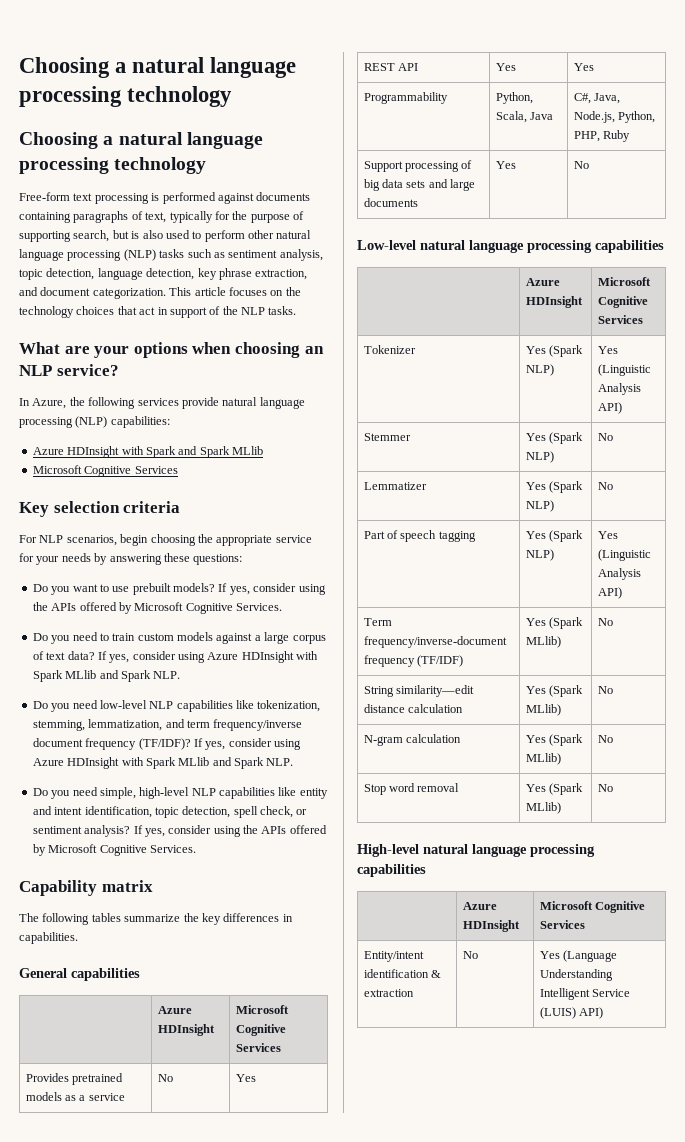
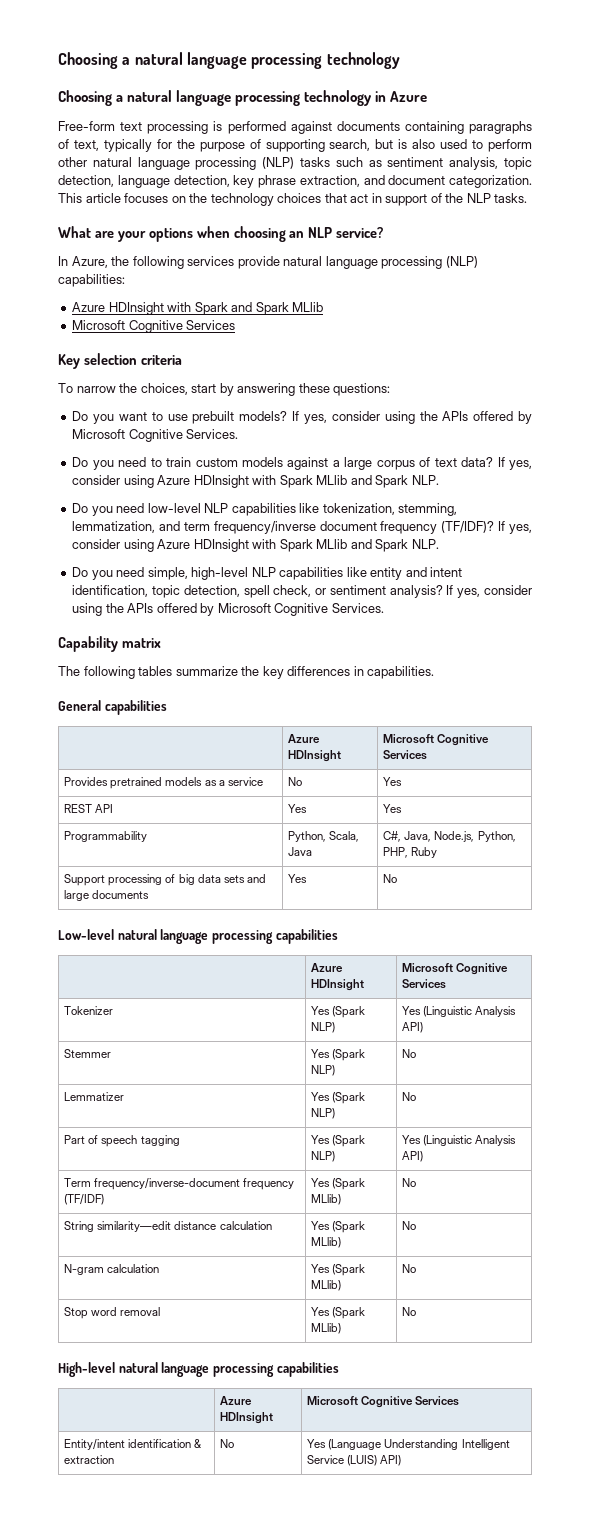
(207, 165) none -> [375,91,428,102] in Azure
[19,534,312,546] [19,553,91,565] For NLP scenarios, begin choosing the appropriate service for your needs -> [58,383,217,395] To narrow the choices, start

